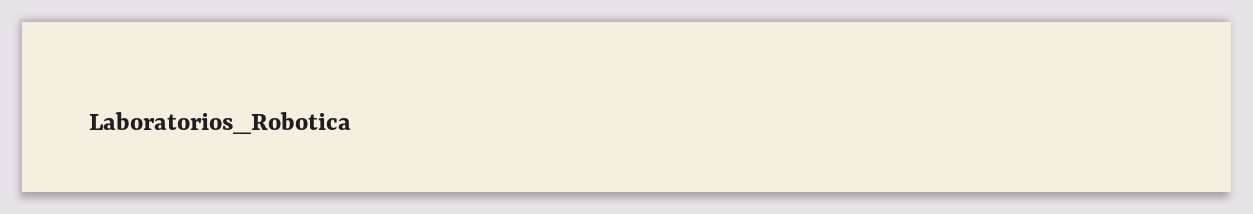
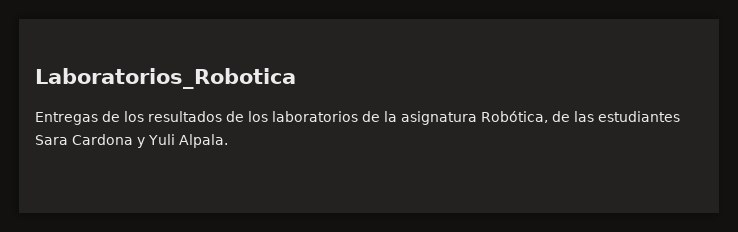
(351, 123) none -> [35,111,680,125] [35,134,228,148] // Entregas de los resultados de los laboratorios de la asignatura Robótica, de las estudiantes Sara Cardona y Yuli Alpala.

